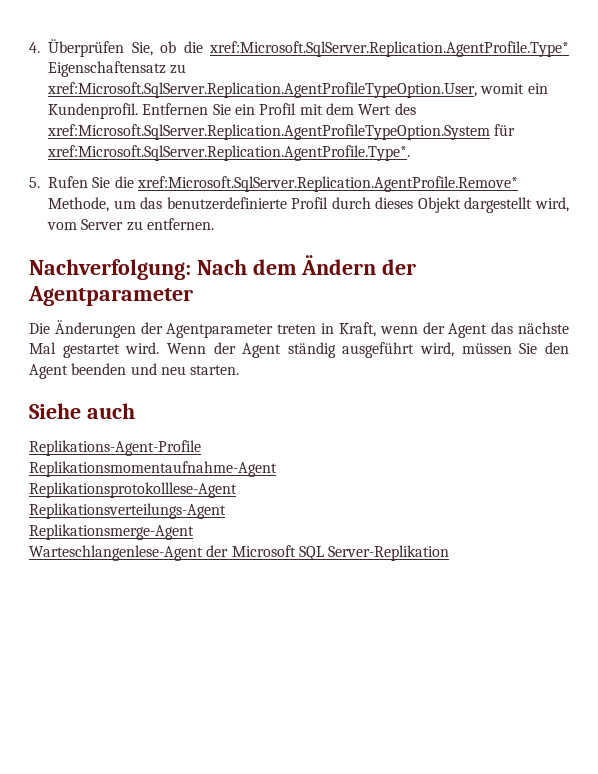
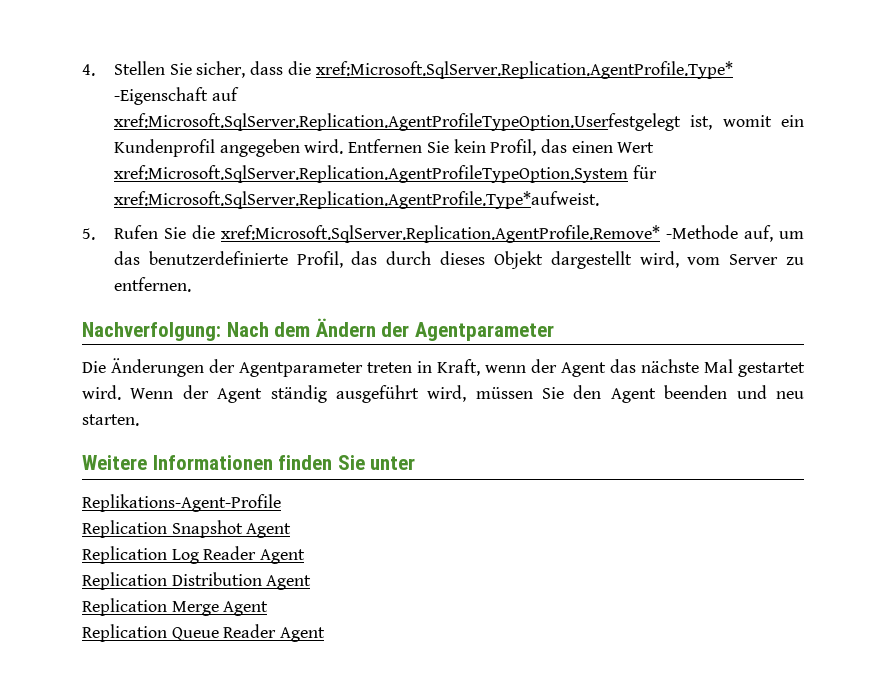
[48,39,569,57] [48,61,187,77] [47,82,548,98] [48,103,416,119] Überprüfen Sie, ob die xref:Microsoft.SqlServer.Replication.AgentProfile.Type* Eigenschaftensatz zu xref:Microsoft.SqlServer.Replication.AgentProfileTypeOption.User, womit ein Kundenprofil. Entfernen Sie ein Profil mit dem Wert des -> [113,61,733,79] [113,87,239,105] [113,113,804,131] [113,139,655,157] Stellen Sie sicher, dass die xref:Microsoft.SqlServer.Replication.AgentProfile.Type* -Eigenschaft auf xref:Microsoft.SqlServer.Replication.AgentProfileTypeOption.Userfestgelegt ist, womit ein Kundenprofil angegeben wird. Entfernen Sie kein Profil, das einen Wert
[47,145,410,161] xref:Microsoft.SqlServer.Replication.AgentProfile.Type*. -> [113,191,599,209] xref:Microsoft.SqlServer.Replication.AgentProfile.Type*aufweist.
[48,197,109,212] Methode, -> [665,225,773,242] -Methode auf,
[291,197,329,209] Profil -> [296,251,378,268] Profil, das
[29,403,135,419] [29,440,201,456] [29,461,277,477] [29,482,237,498] [29,503,226,519] [29,524,194,540] [29,545,450,561] Siehe auch // Replikations-Agent-Profile // Replikationsmomentaufnahme-Agent // Replikationsprotokolllese-Agent // Replikationsverteilungs-Agent // Replikationsmerge-Agent // Warteschlangenlese-Agent der Microsoft SQL Server-Replikation -> [82,455,416,470] [82,494,281,512] [82,520,292,538] [82,546,306,564] [82,572,312,590] [82,598,269,616] [82,624,326,642] Weitere Informationen finden Sie unter // Replikations-Agent-Profile // Replication Snapshot Agent // Replication Log Reader Agent // Replication Distribution Agent // Replication Merge Agent // Replication Queue Reader Agent

